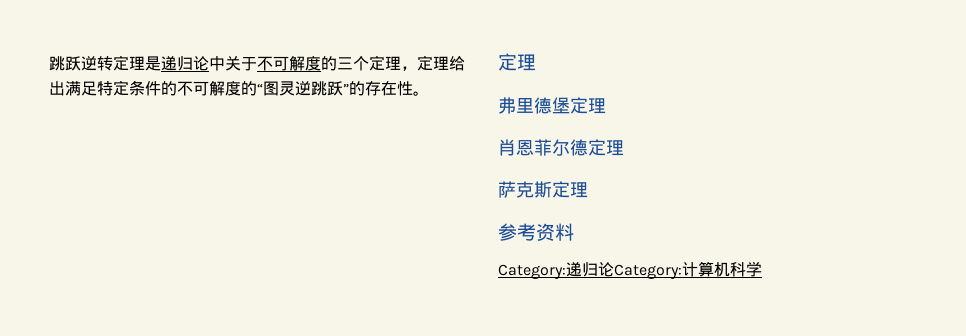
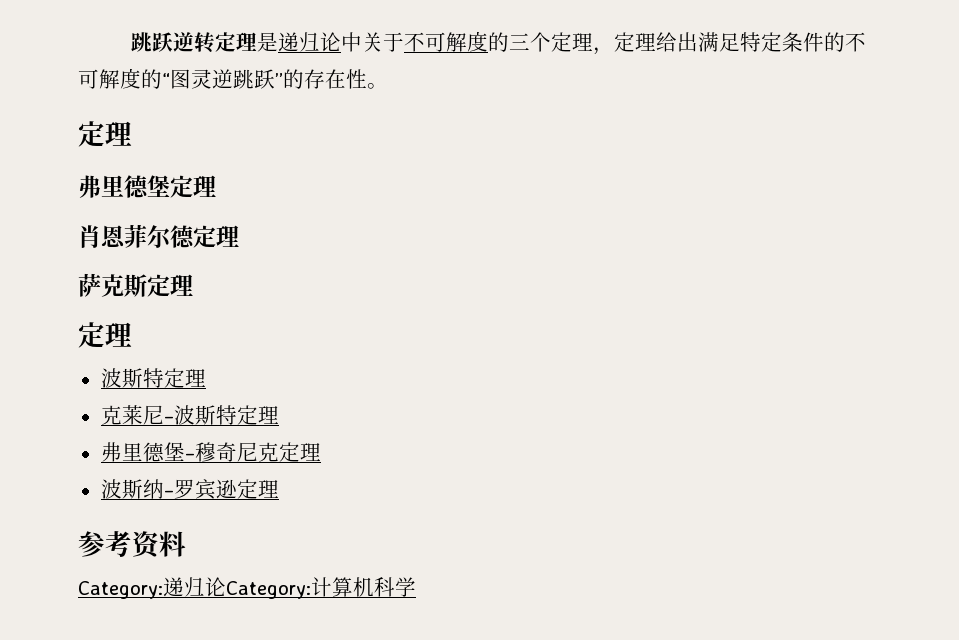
(588, 190) none -> [78,322,132,348] [100,368,206,388] [100,405,279,425] [100,442,321,462] [100,479,279,500] // 定理 // 波斯特定理 // 克莱尼–波斯特定理 // 弗里德堡–穆奇尼克定理 // 波斯纳–罗宾逊定理

